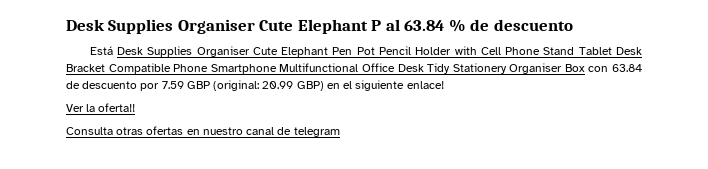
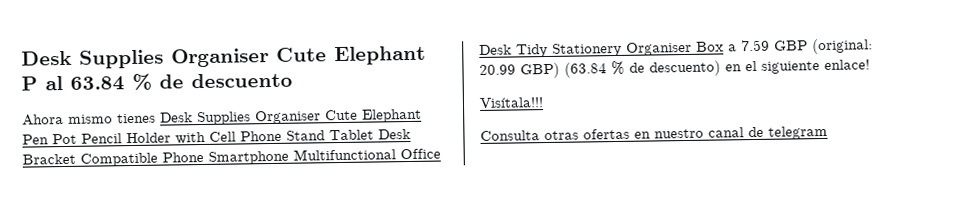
[89,46,113,55] Está -> [22,113,156,126] Ahora mismo tienes
[588,64,642,72] [66,81,160,91] con 63.84 de descuento por -> [728,44,737,52] a
(324, 86) none -> [564,60,721,78] (63.84 % de descuento)
[66,103,136,112] Ver la oferta!! -> [479,97,544,108] Visítala!!!

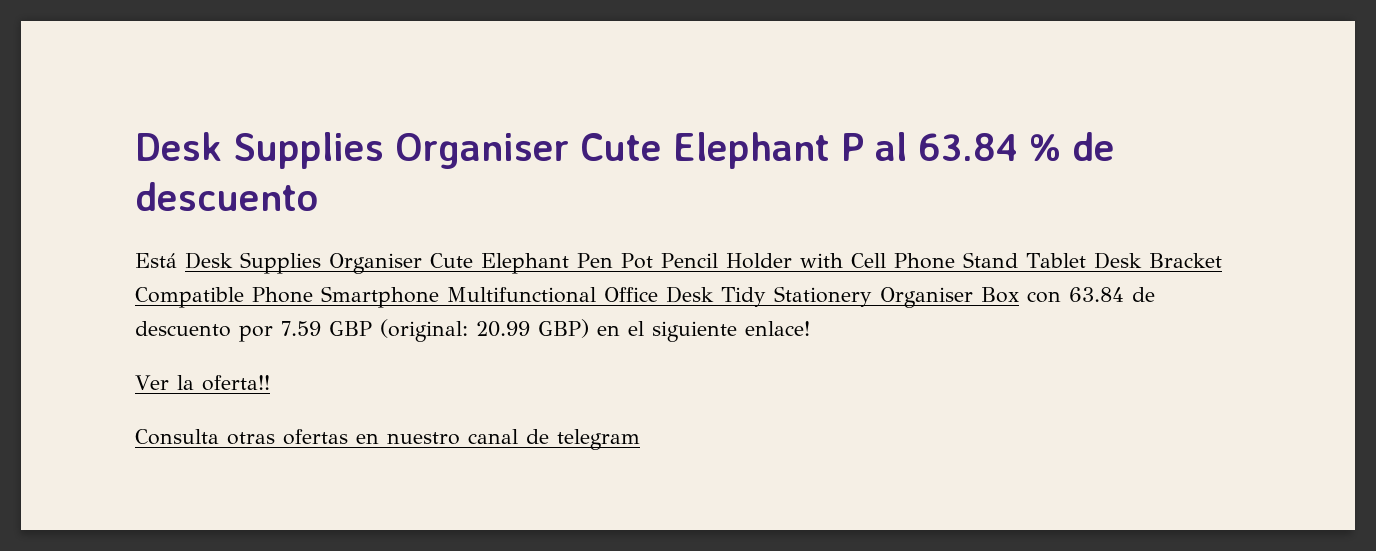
[22,113,156,126] Ahora mismo tienes -> [135,253,177,268] Está
[728,44,737,52] a -> [1027,287,1155,303] [135,321,273,342] con 63.84 de descuento por
[564,60,721,78] (63.84 % de descuento) -> (589, 328) none
[479,97,544,108] Visítala!!! -> [135,375,270,391] Ver la oferta!!

